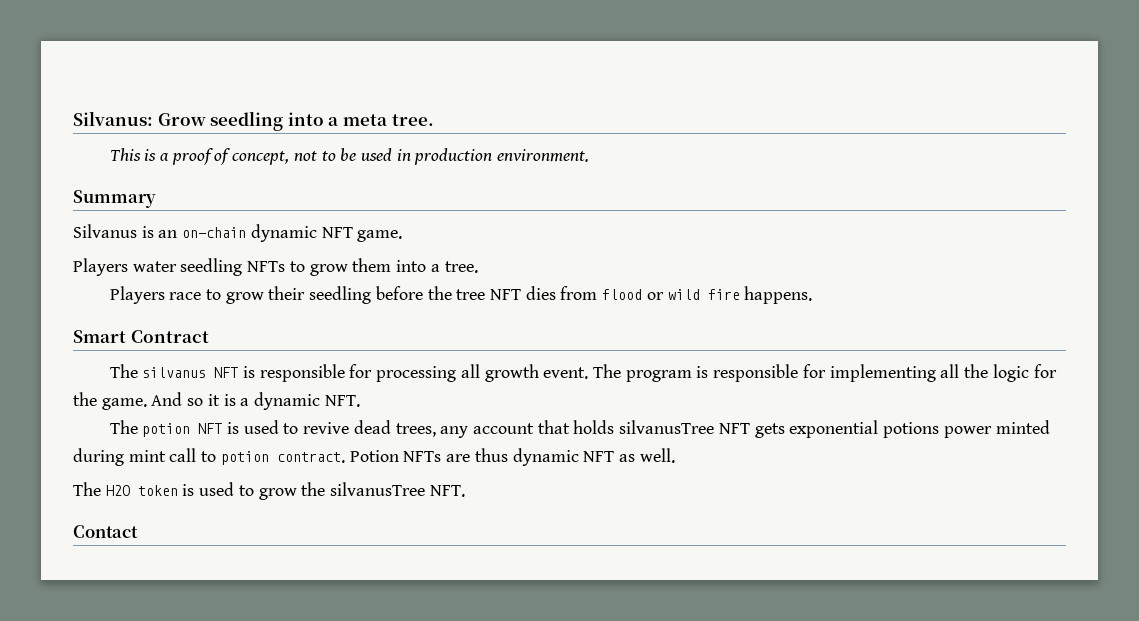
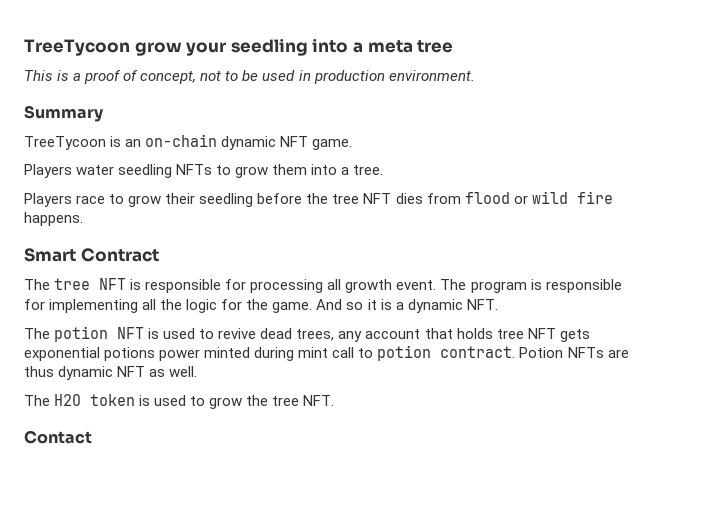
[73,111,206,126] Silvanus: Grow -> [24,39,227,56] TreeTycoon grow your
[391,114,434,126] tree. -> [417,40,454,53] tree
[73,224,137,238] Silvanus -> [24,136,106,150] TreeTycoon
[142,367,207,378] silvanus -> [54,278,91,290] tree
[619,420,715,434] silvanusTree -> [496,329,524,339] tree
[330,482,426,496] silvanusTree -> [272,396,300,406] tree

